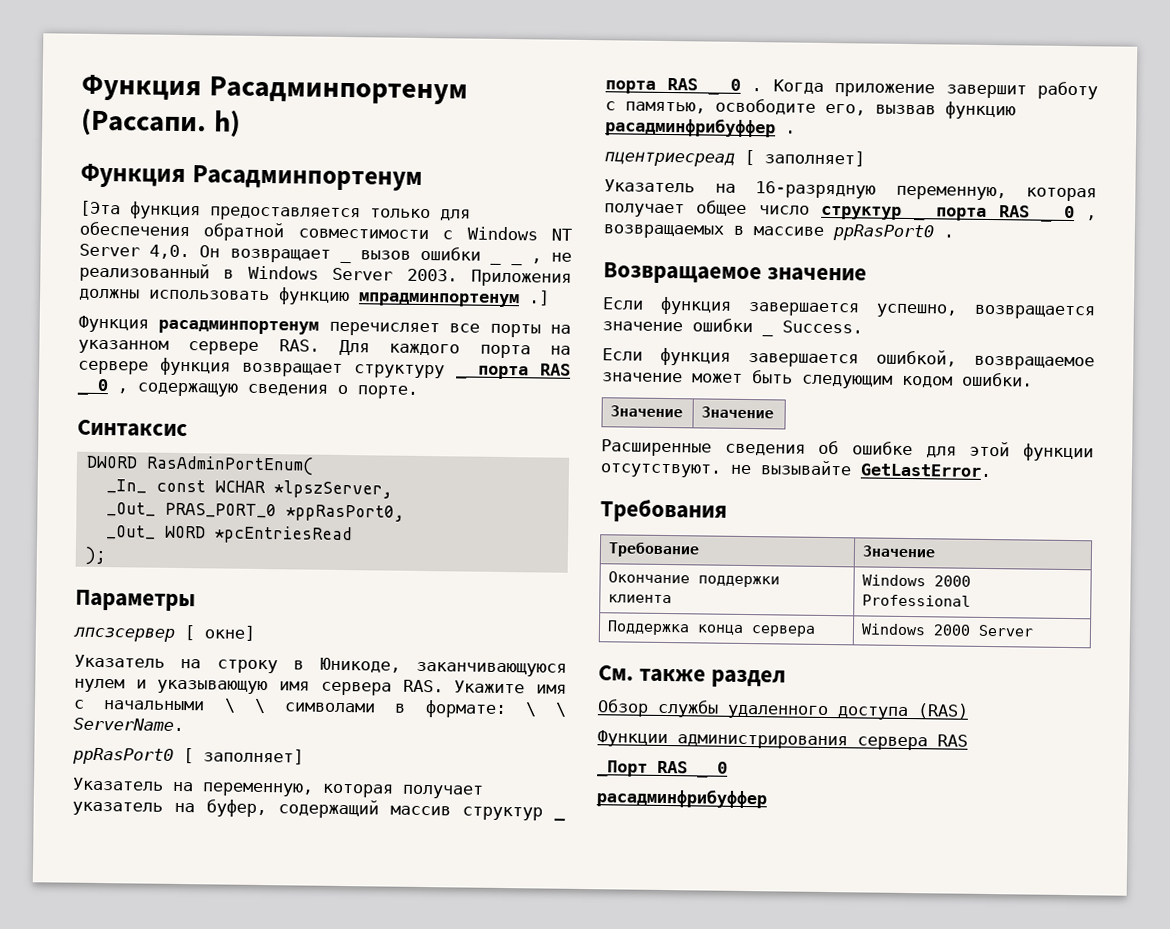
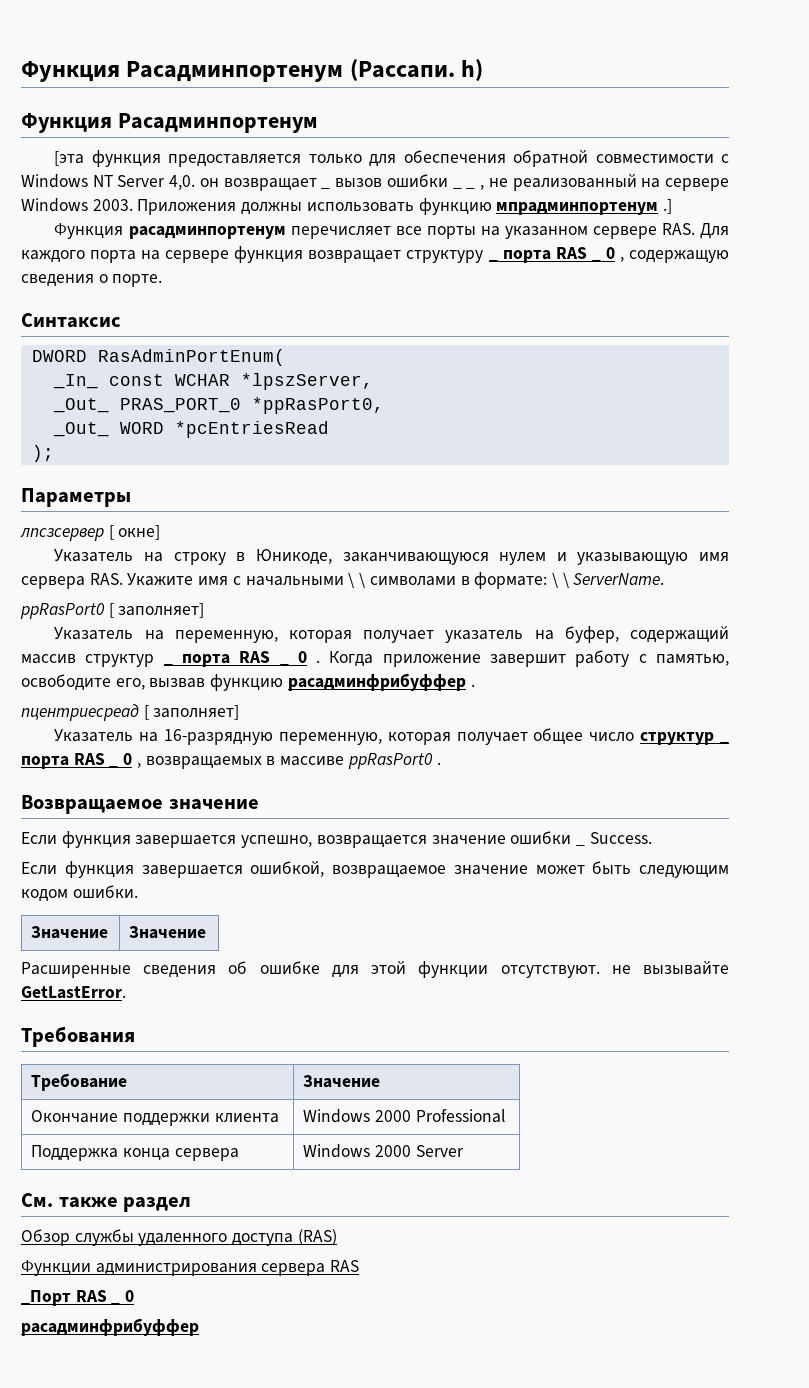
[80,200,121,217] [Эта -> [54,151,85,166] [эта
[199,245,221,258] Он -> [199,178,219,187] он
[223,265,394,281] в Windows Server -> [641,178,730,191] [21,198,88,212] на сервере Windows

